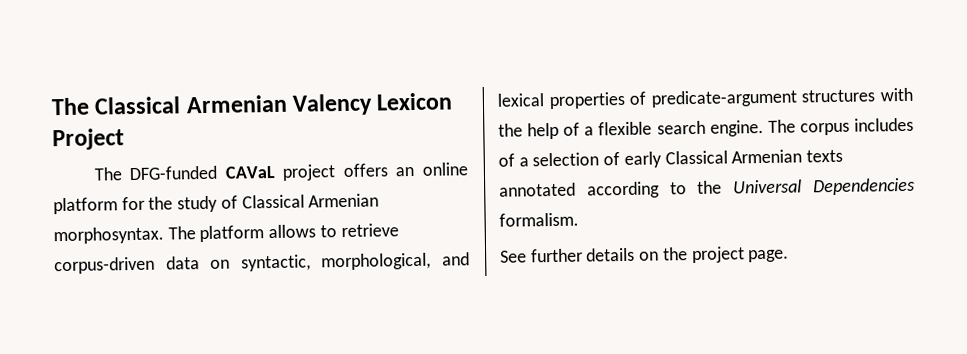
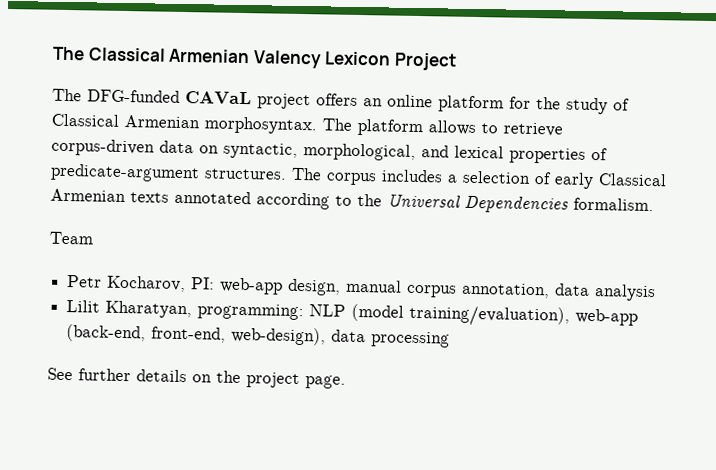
[801,87,913,103] [498,119,764,140] structures with the help of a flexible search engine. -> [204,168,287,180] structures.
[498,153,515,167] of -> (443, 176) none
(579, 219) none -> [49,231,94,245] [67,275,657,302] [66,300,639,327] [66,324,451,348] // Team // Petr Kocharov, PI: web-app design, manual corpus annotation, data analysis // Lilit Kharatyan, programming: NLP (model training/evaluation), web-app (back-end, front-end, web-design), data processing

